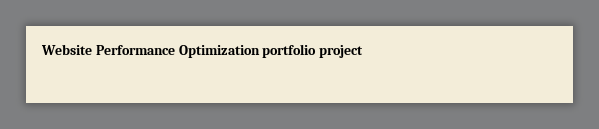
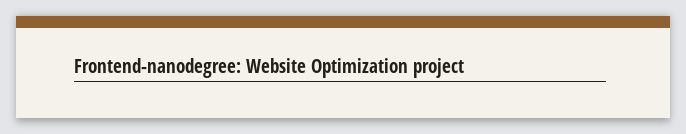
[41,44,317,58] Website Performance Optimization portfolio -> [74,58,409,78] Frontend-nanodegree: Website Optimization

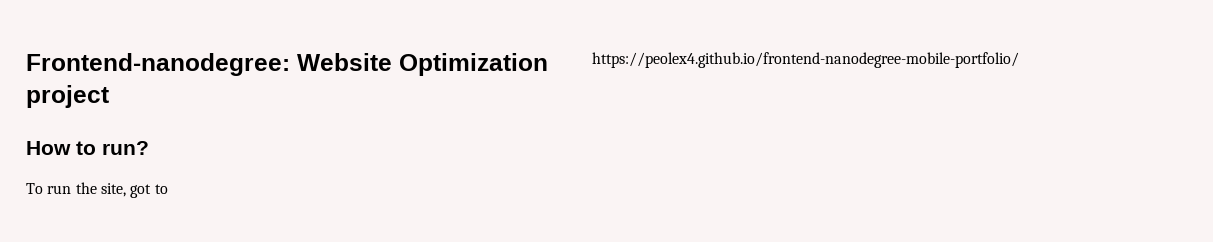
(465, 68) none -> [26,141,149,155] [26,182,168,198] [592,52,1019,68] // How to run? // To run the site, got to https://peolex4.github.io/frontend-nanodegree-mobile-portfolio/

